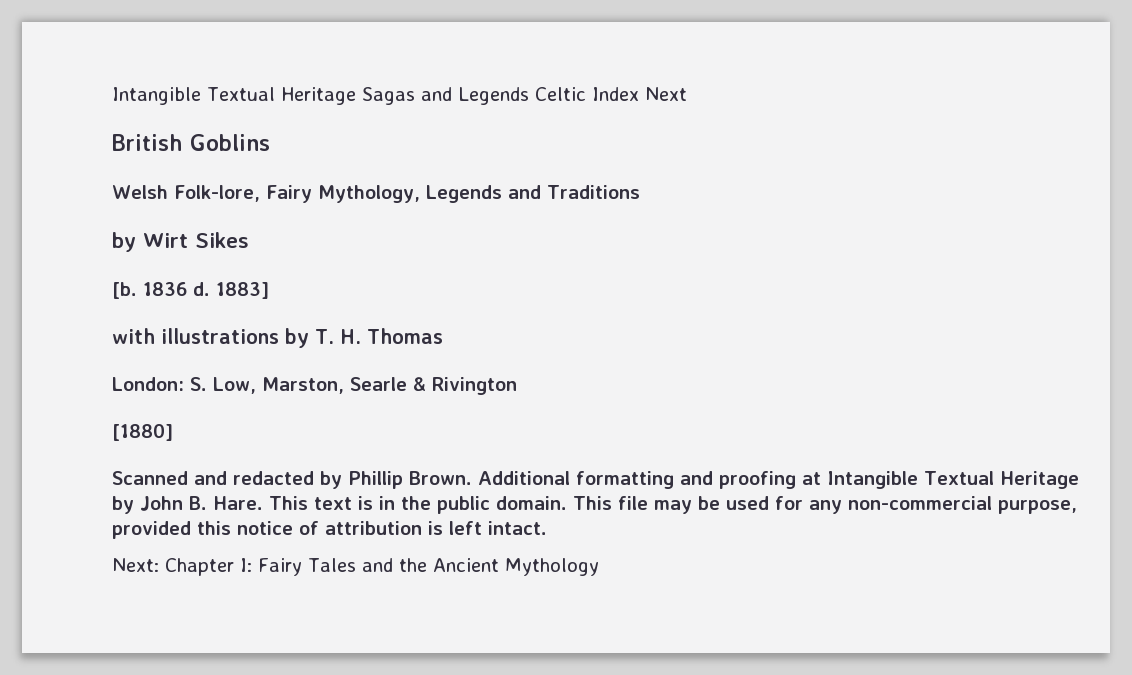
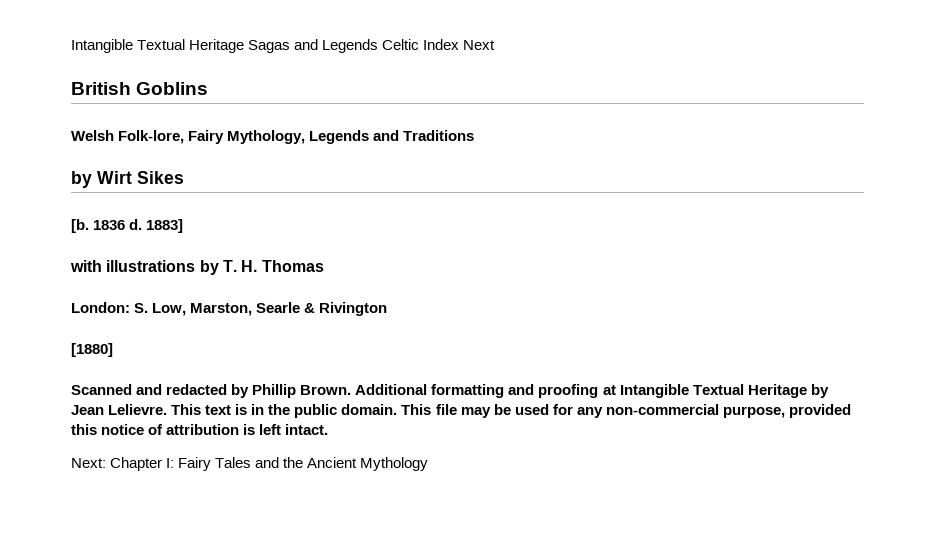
[140,496,263,511] John B. Hare. -> [71,404,168,415] Jean Lelievre.

